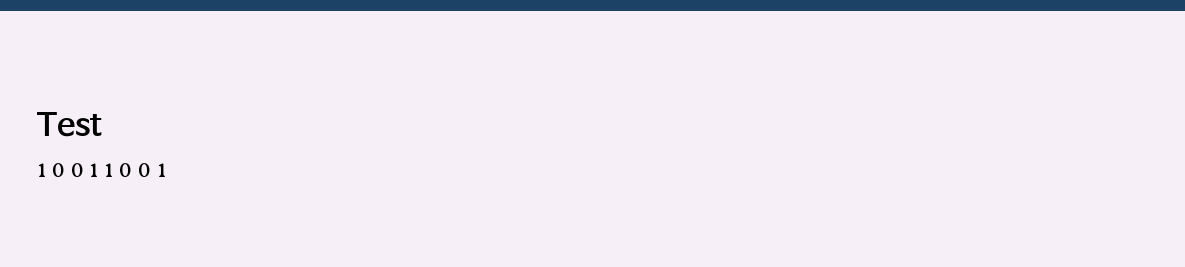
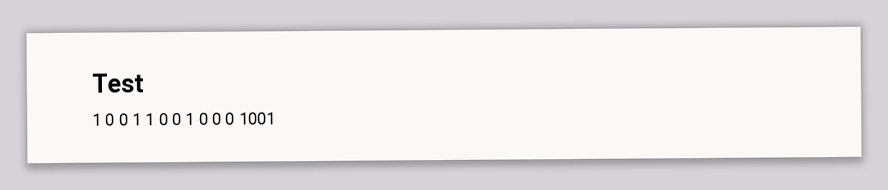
(166, 170) none -> [198,112,276,125] 0 0 0 1001

